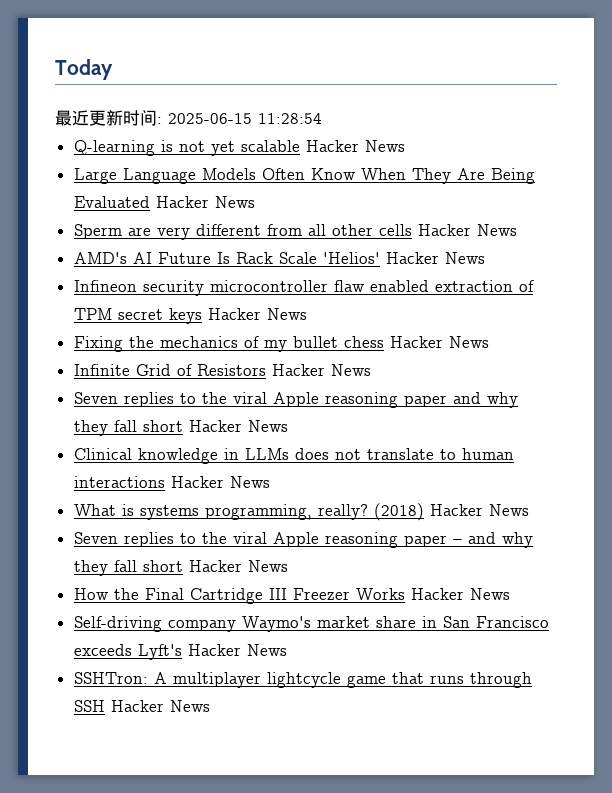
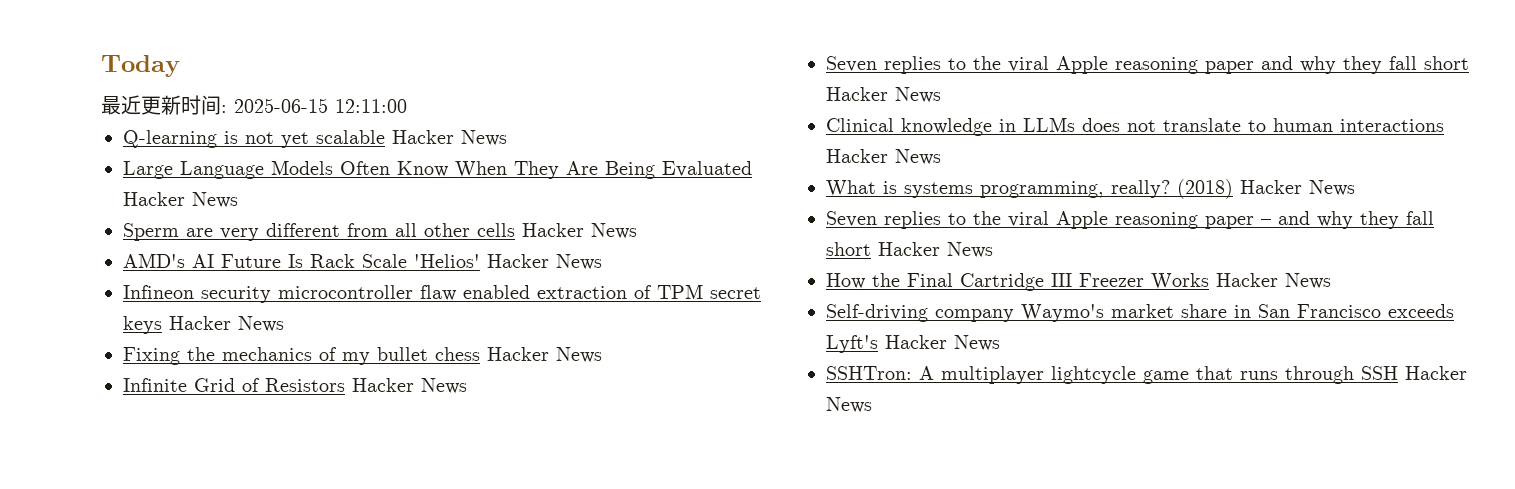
[258,113,322,124] 11:28:54 -> [335,99,407,113] 12:11:00

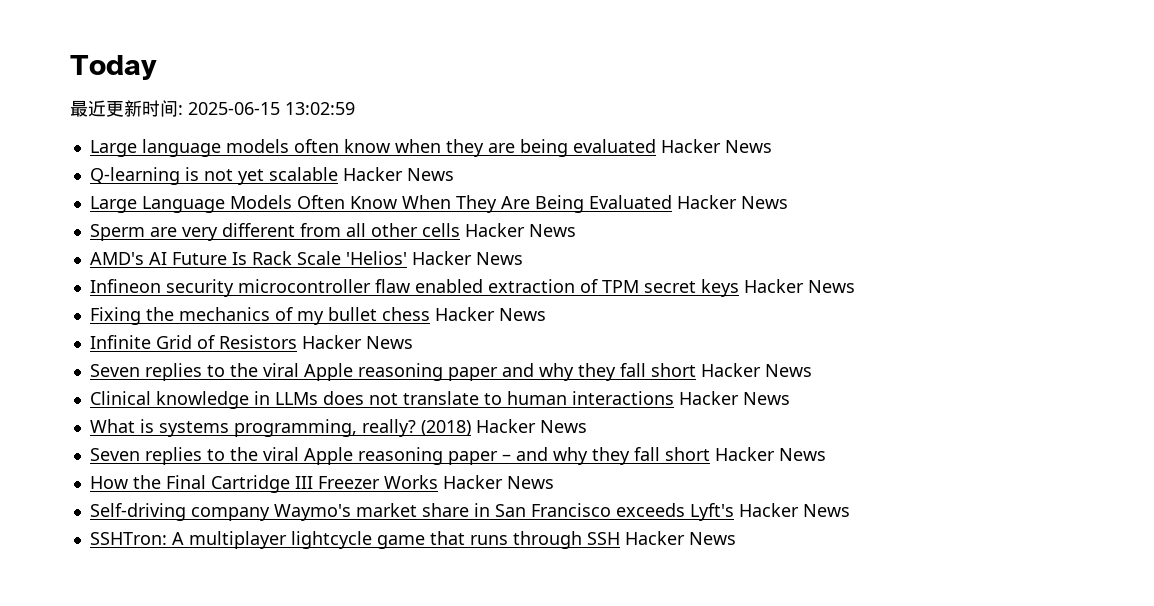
[335,99,407,113] 12:11:00 -> [285,102,355,115] [89,139,772,157] 13:02:59 // Large language models often know when they are being evaluated Hacker News

